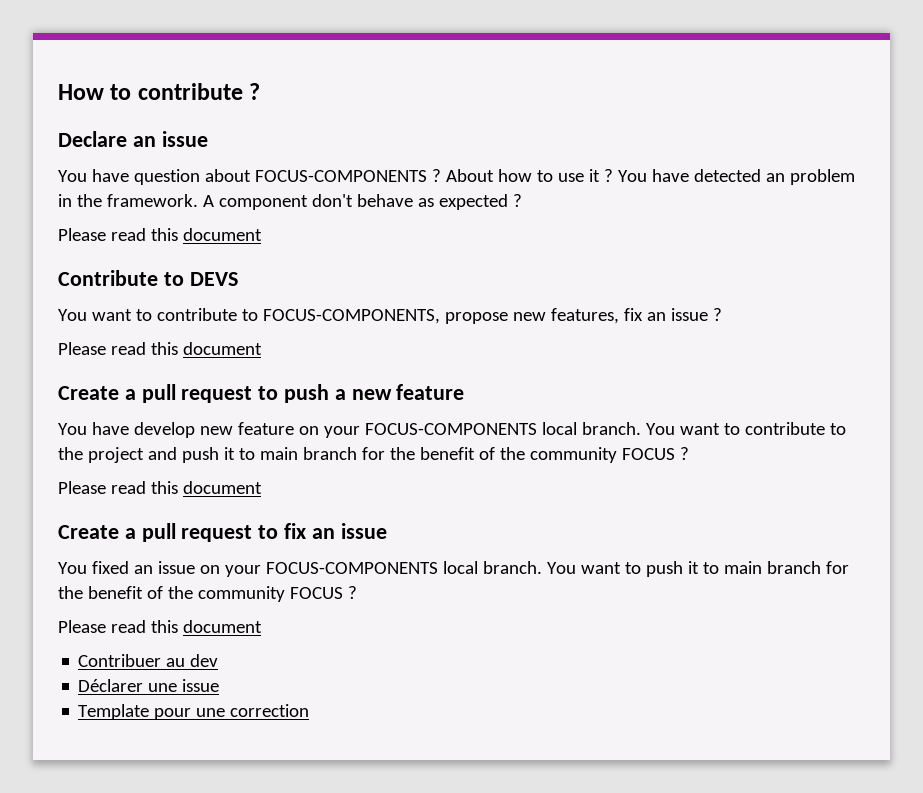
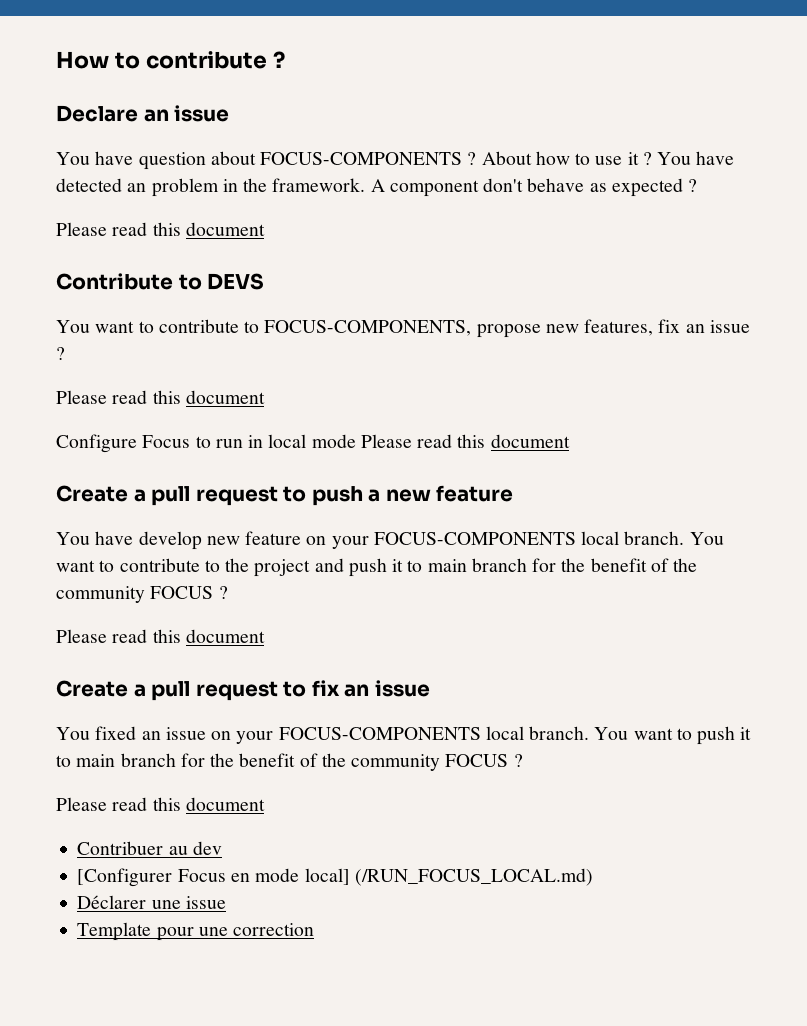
(262, 348) none -> [56,434,570,453] // Configure Focus to run in local mode Please read this document
(219, 660) none -> [77,868,593,887] // [Configurer Focus en mode local] (/RUN_FOCUS_LOCAL.md)

